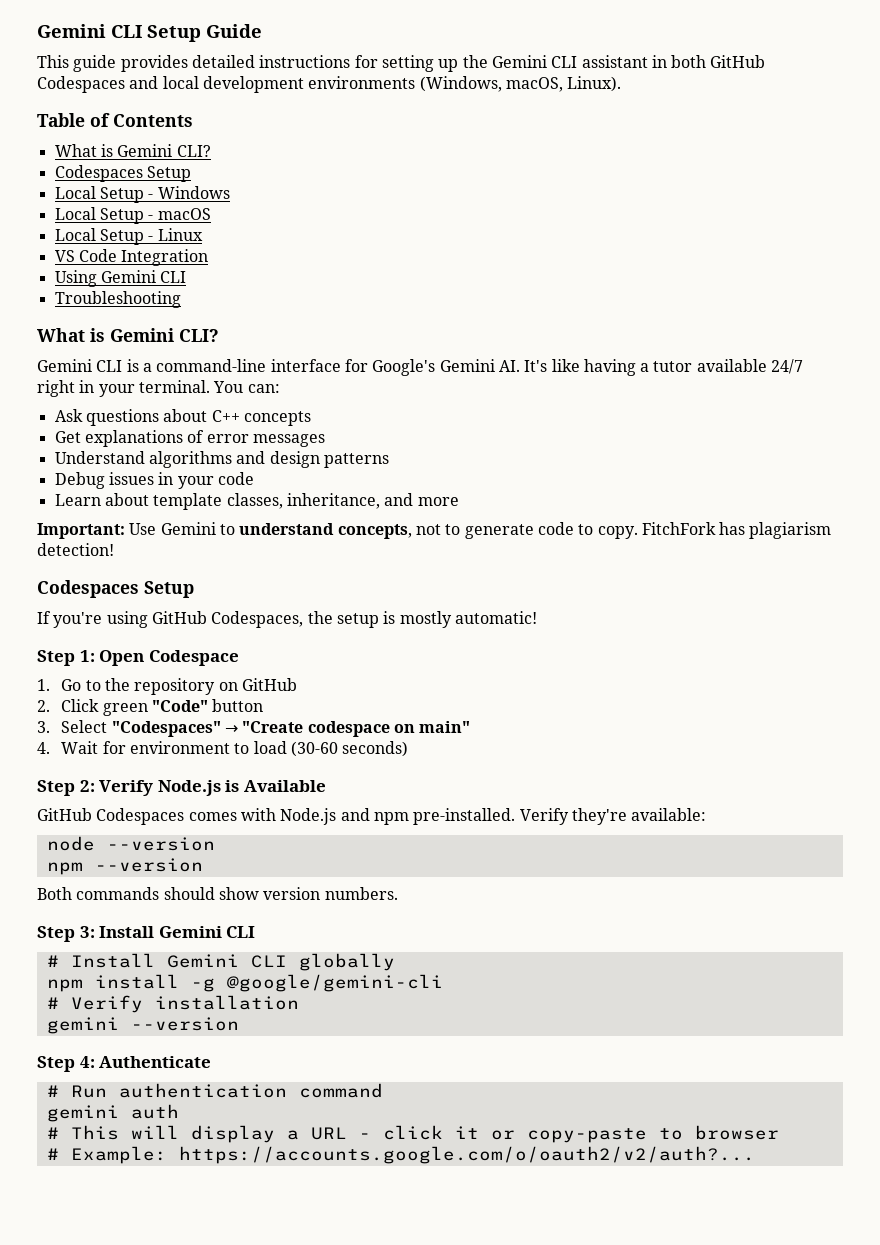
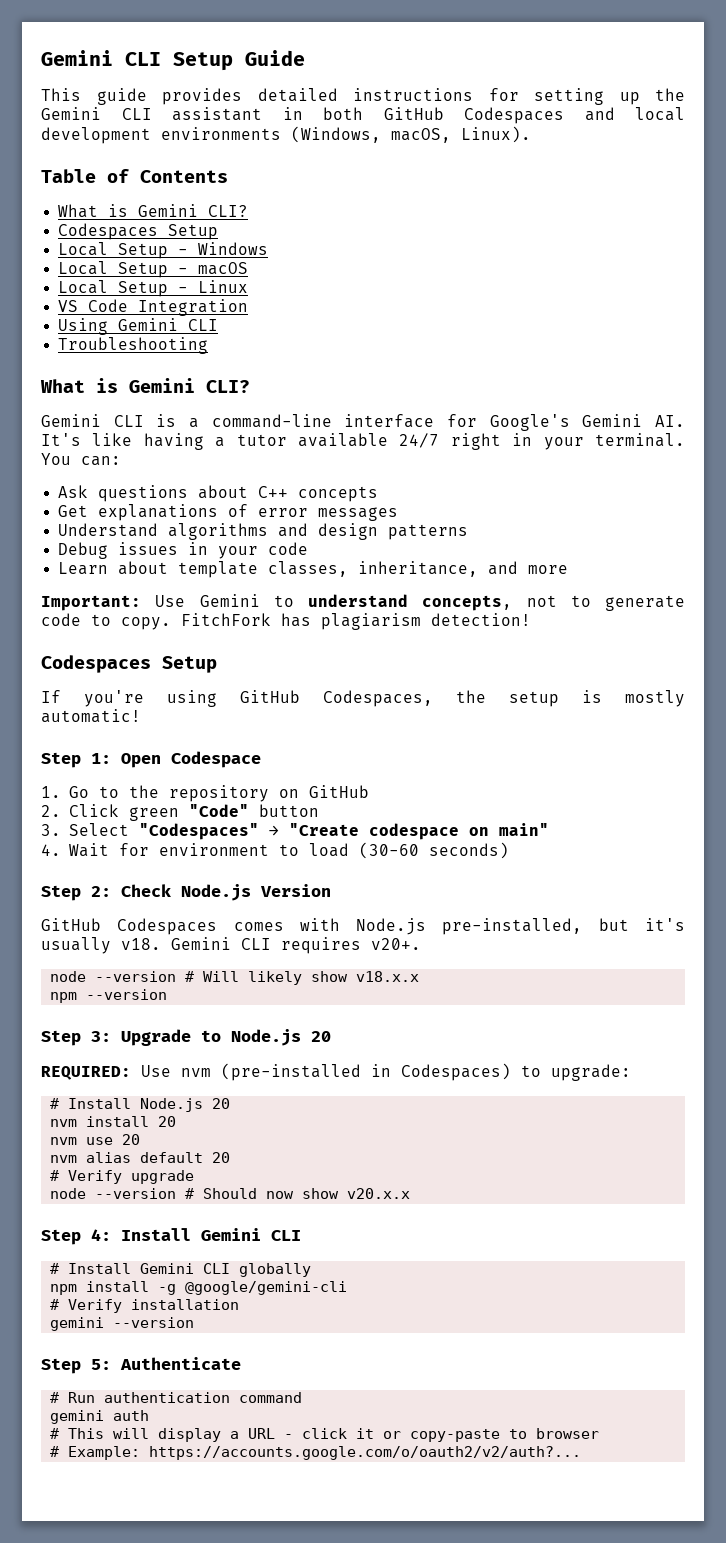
[99,780,326,796] Verify Node.js is Available -> [121,884,331,901] Check Node.js Version
[340,808,707,825] [46,836,215,851] [46,858,203,875] [37,887,398,900] [37,926,95,942] and npm pre-installed. Verify they're available: // node --version // npm --version // Both commands should show version numbers. // Step 3: -> [442,918,685,935] [41,937,421,954] [50,971,420,985] [50,989,168,1003] [41,1029,331,1046] [41,1063,631,1081] [50,1098,231,1112] [50,1116,177,1127] [50,1134,141,1145] [50,1152,231,1163] [50,1170,195,1184] [50,1188,411,1199] [41,1229,111,1245] pre-installed, but it's usually v18. Gemini CLI requires v20+. // node --version # Will likely show v18.x.x // npm --version // Step 3: Upgrade to Node.js 20 // REQUIRED: Use nvm (pre-installed in Codespaces) to upgrade: // # Install Node.js 20 // nvm install 20 // nvm use 20 // nvm alias default 20 // # Verify upgrade // node --version # Should now show v20.x.x // Step 4:
[79,1056,95,1068] 4: -> [91,1359,111,1370] 5:

